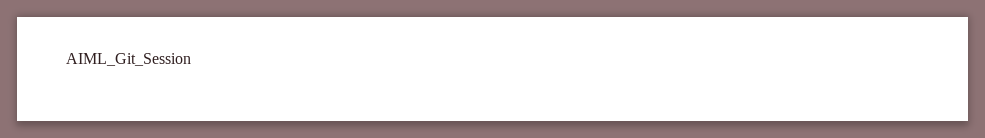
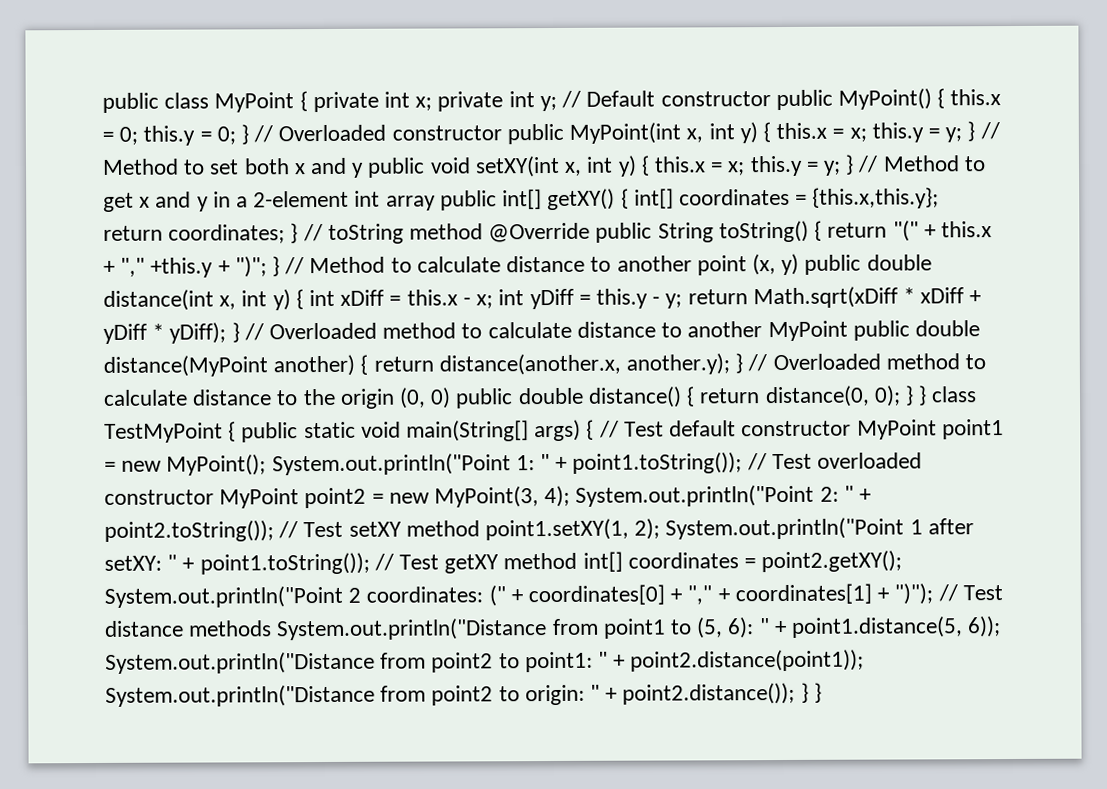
[66,53,191,66] AIML_Git_Session -> [102,88,1002,113] [102,121,1000,146] [102,154,986,178] [103,187,940,212] [103,220,992,244] [103,253,932,278] [103,286,982,311] [103,320,980,344] [103,353,987,377] [103,385,978,409] [104,419,1004,443] [104,452,923,476] [104,484,872,509] [104,517,974,542] [104,550,903,575] [104,583,1003,608] [104,616,1002,641] [105,649,865,674] [105,682,822,707] public class MyPoint { private int x; private int y; // Default constructor public MyPoint() { this.x = 0; this.y = 0; } // Overloaded constructor public MyPoint(int x, int y) { this.x = x; this.y = y; } // Method to set both x and y public void setXY(int x, int y) { this.x = x; this.y = y; } // Method to get x and y in a 2-element int array public int[] getXY() { int[] coordinates = {this.x,this.y}; return coordinates; } // toString method @Override public String toString() { return "(" + this.x + "," +this.y + ")"; } // Method to calculate distance to another point (x, y) public double distance(int x, int y) { int xDiff = this.x - x; int yDiff = this.y - y; return Math.sqrt(xDiff * xDiff + yDiff * yDiff); } // Overloaded method to calculate distance to another MyPoint public double distance(MyPoint another) { return distance(another.x, another.y); } // Overloaded method to calculate distance to the origin (0, 0) public double distance() { return distance(0, 0); } } class TestMyPoint { public static void main(String[] args) { // Test default constructor MyPoint point1 = new MyPoint(); System.out.println("Point 1: " + point1.toString()); // Test overloaded constructor MyPoint point2 = new MyPoint(3, 4); System.out.println("Point 2: " + point2.toString()); // Test setXY method point1.setXY(1, 2); System.out.println("Point 1 after setXY: " + point1.toString()); // Test getXY method int[] coordinates = point2.getXY(); System.out.println("Point 2 coordinates: (" + coordinates[0] + "," + coordinates[1] + ")"); // Test distance methods System.out.println("Distance from point1 to (5, 6): " + point1.distance(5, 6)); System.out.println("Distance from point2 to point1: " + point2.distance(point1)); System.out.println("Distance from point2 to origin: " + point2.distance()); } }

